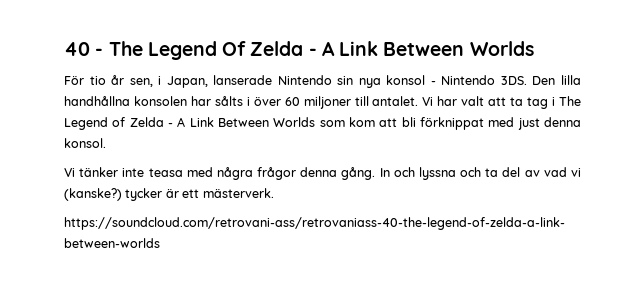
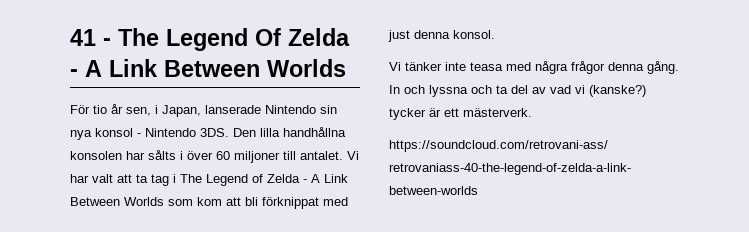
[64,42,90,56] 40 -> [70,29,96,46] 41

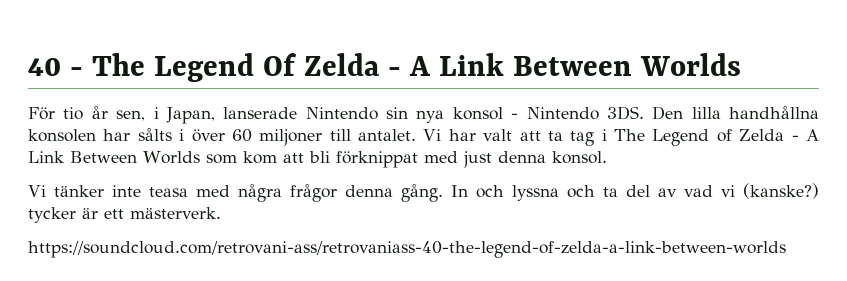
[70,29,96,46] 41 -> [28,58,61,76] 40

